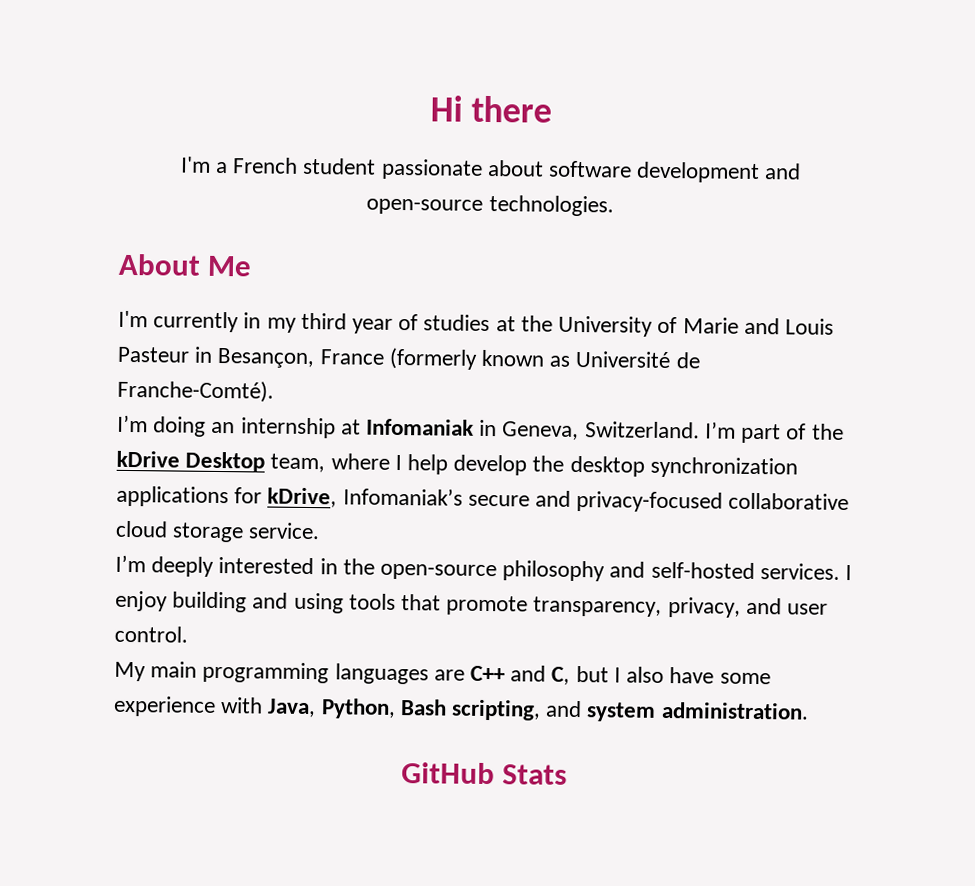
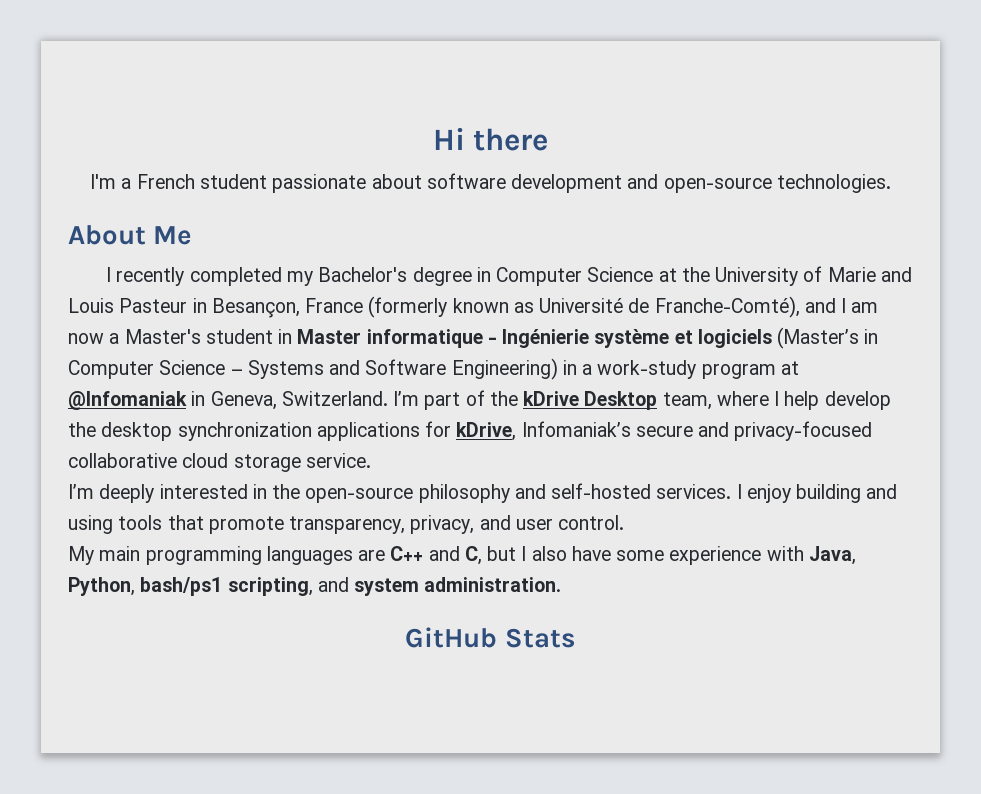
[118,310,491,334] I'm currently in my third year of studies -> [106,267,654,286] I recently completed my Bachelor's degree in Computer Science
[117,379,274,403] [117,414,475,439] Franche-Comté). // I’m doing an internship at Infomaniak -> [654,296,879,318] [68,327,879,349] [68,358,799,380] [68,391,187,410] Franche-Comté), and I am now a Master's student in Master informatique - Ingénierie système et logiciels (Master’s in Computer Science – Systems and Software Engineering) in a work-study program at @Infomaniak
[399,699,447,716] Bash -> [140,577,223,596] bash/ps1

